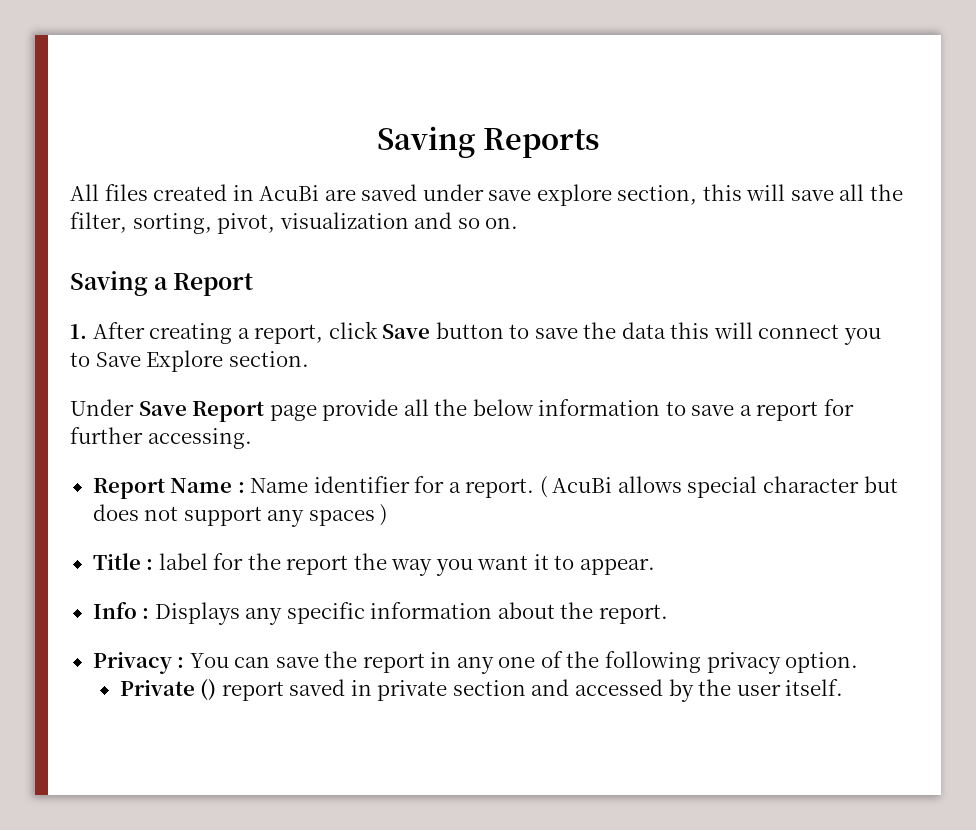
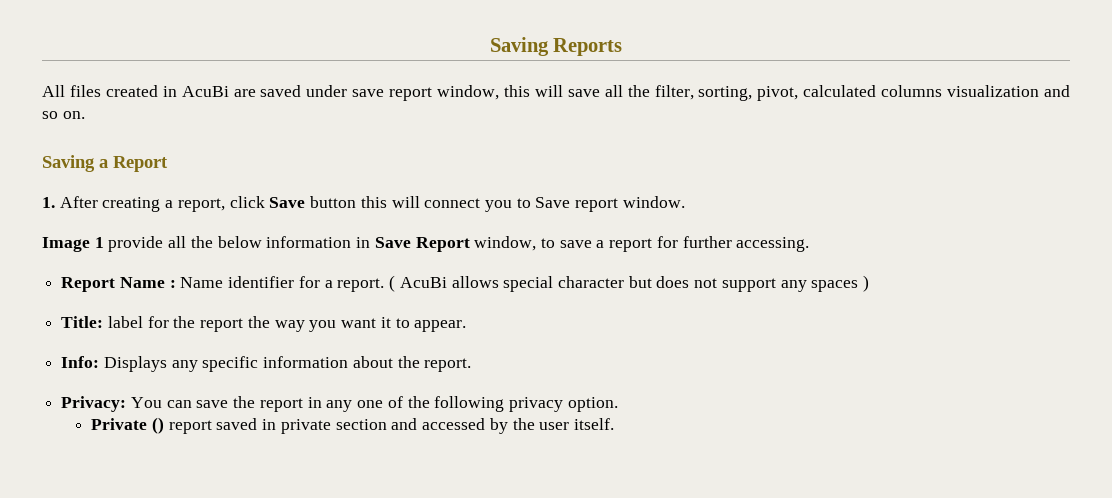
[536,184,698,206] explore section, -> [389,85,500,101] report window,
(276, 223) none -> [803,85,943,97] calculated columns
[509,322,666,339] to save the data -> (357, 202) none
[146,350,309,372] [70,399,317,422] Explore section. // Under Save Report page -> [575,196,685,212] [42,237,104,252] report window. // Image 1
(661, 407) none -> [356,236,537,252] in Save Report window,
[92,553,154,570] Title : -> [61,316,104,328] Title:
[92,602,150,619] Info : -> [61,356,100,368] Info:
[92,652,185,674] Privacy : -> [61,396,127,412] Privacy:

